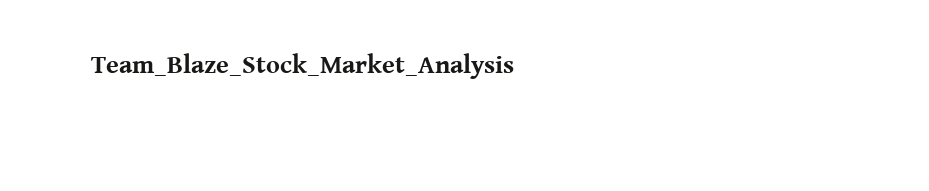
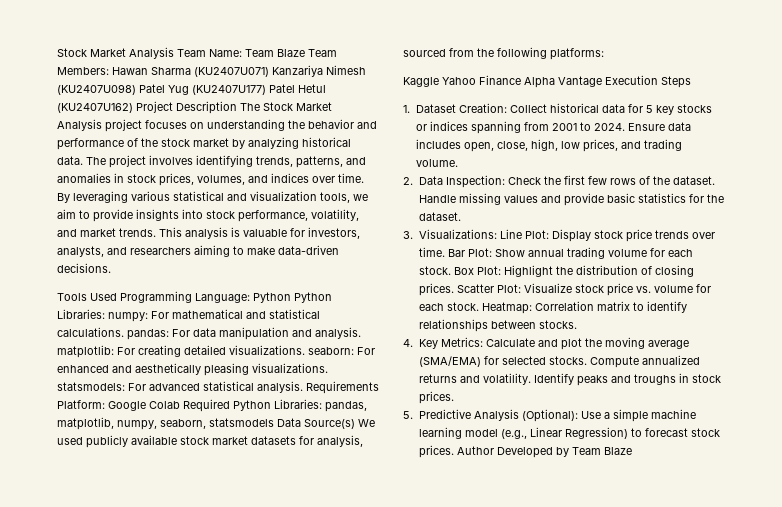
[91,53,514,79] Team_Blaze_Stock_Market_Analysis -> [57,47,337,59] [57,65,366,77] [57,84,326,95] [57,101,332,114] [57,119,377,132] [57,137,351,150] [57,155,366,168] [57,173,364,186] [57,191,368,203] [57,209,359,222] [57,227,360,239] [57,245,339,257] [57,263,111,273] [57,291,332,303] [57,309,320,322] [57,327,361,340] [57,345,375,358] [57,363,328,376] [57,381,379,394] [57,399,367,412] [57,417,375,430] [57,435,363,448] [403,47,604,60] [403,75,691,88] [403,103,712,115] [415,121,691,134] [415,139,682,152] [415,159,458,167] [403,175,715,188] [418,193,724,206] [418,212,461,221] [403,229,715,242] [418,247,693,259] [418,265,694,277] [418,283,711,296] [418,301,687,314] [418,319,577,332] [403,337,689,350] [418,355,700,368] [418,373,721,386] [418,391,454,404] [403,409,696,422] [418,427,720,439] [418,445,632,458] Stock Market Analysis Team Name: Team Blaze Team Members: Hawan Sharma (KU2407U071) Kanzariya Nimesh (KU2407U098) Patel Yug (KU2407U177) Patel Hetul (KU2407U162) Project Description The Stock Market Analysis project focuses on understanding the behavior and performance of the stock market by analyzing historical data. The project involves identifying trends, patterns, and anomalies in stock prices, volumes, and indices over time. By leveraging various statistical and visualization tools, we aim to provide insights into stock performance, volatility, and market trends. This analysis is valuable for investors, analysts, and researchers aiming to make data-driven decisions. // Tools Used Programming Language: Python Python Libraries: numpy: For mathematical and statistical calculations. pandas: For data manipulation and analysis. matplotlib: For creating detailed visualizations. seaborn: For enhanced and aesthetically pleasing visualizations. statsmodels: For advanced statistical analysis. Requirements Platform: Google Colab Required Python Libraries: pandas, matplotlib, numpy, seaborn, statsmodels Data Source(s) We used publicly available stock market datasets for analysis, sourced from the following platforms: // Kaggle Yahoo Finance Alpha Vantage Execution Steps // 1. Dataset Creation: Collect historical data for 5 key stocks or indices spanning from 2001 to 2024. Ensure data includes open, close, high, low prices, and trading volume. // 2. Data Inspection: Check the first few rows of the dataset. Handle missing values and provide basic statistics for the dataset. // 3. Visualizations: Line Plot: Display stock price trends over time. Bar Plot: Show annual trading volume for each stock. Box Plot: Highlight the distribution of closing prices. Scatter Plot: Visualize stock price vs. volume for each stock. Heatmap: Correlation matrix to identify relationships between stocks. // 4. Key Metrics: Calculate and plot the moving average (SMA/EMA) for selected stocks. Compute annualized returns and volatility. Identify peaks and troughs in stock prices. // 5. Predictive Analysis (Optional): Use a simple machine learning model (e.g., Linear Regression) to forecast stock prices. Author Developed by Team Blaze

